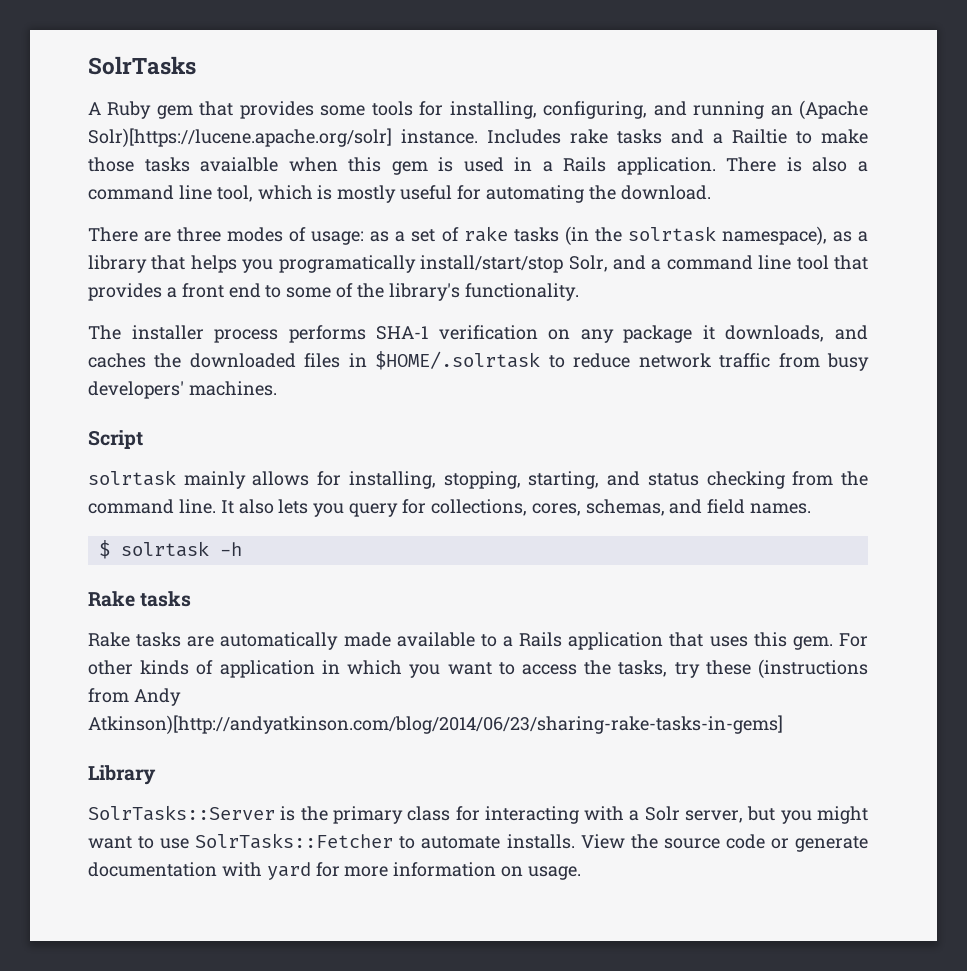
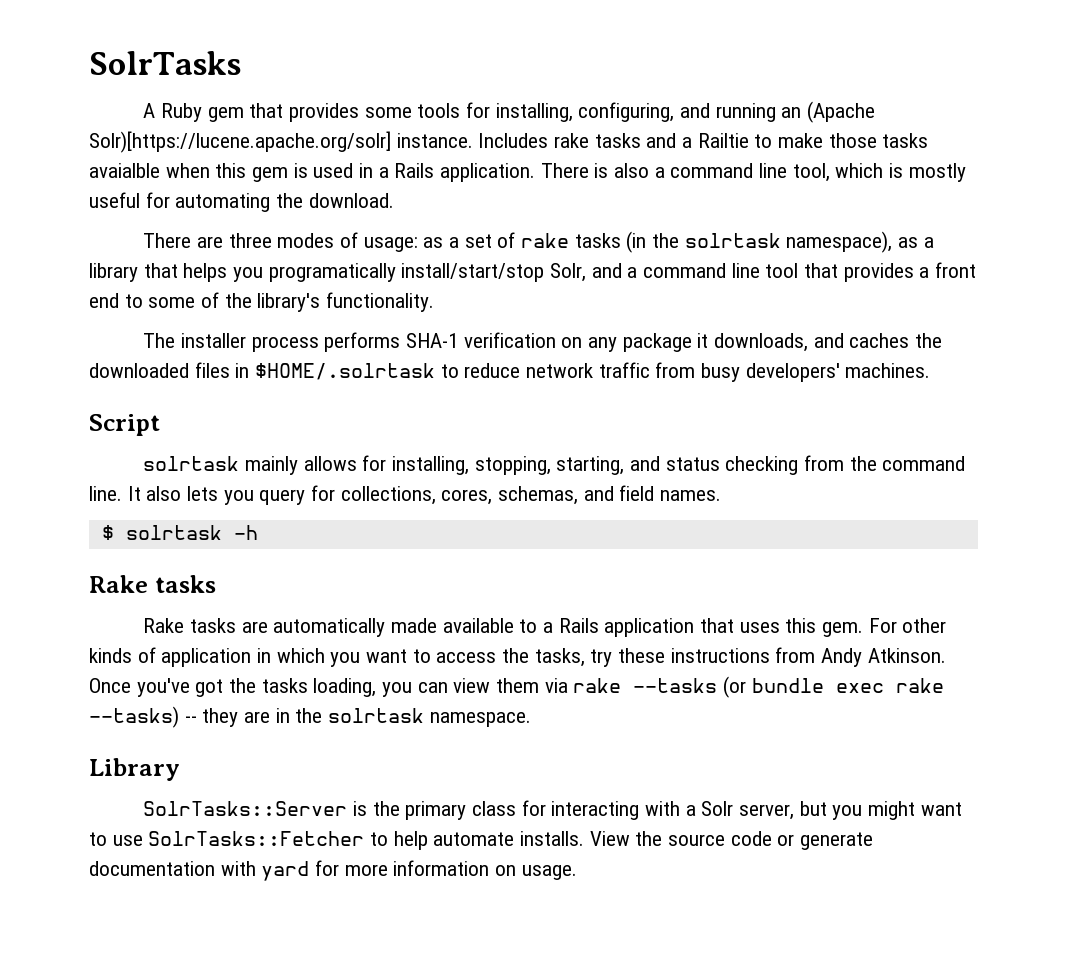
[757,659,868,679] (instructions -> [670,648,770,663] instructions
[88,715,783,735] Atkinson)[http://andyatkinson.com/blog/2014/06/23/sharing-rake-tasks-in-gems] -> [867,648,946,663] [89,676,944,698] [89,706,531,728] Atkinson. Once you've got the tasks loading, you can view them via rake --tasks (or bundle exec rake --tasks) -- they are in the solrtask namespace.
(416, 842) none -> [393,831,428,850] help

